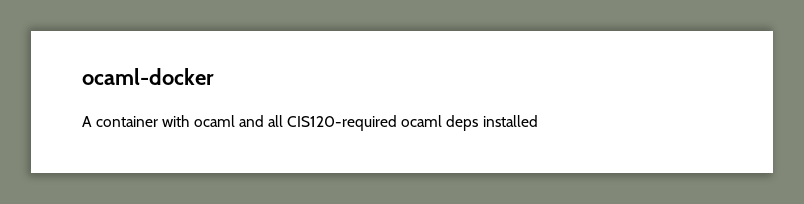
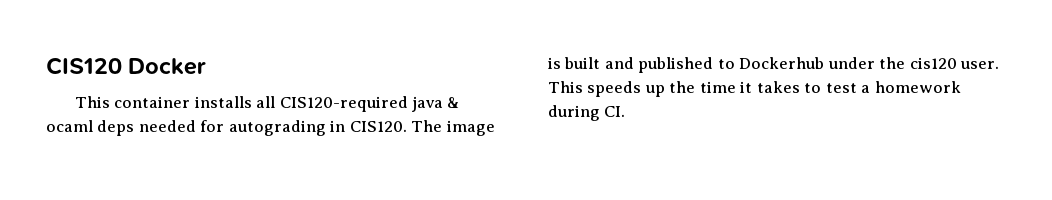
[82,68,214,85] [82,115,538,131] ocaml-docker // A container with ocaml and all CIS120-required ocaml deps installed -> [46,57,207,75] [74,96,461,112] [46,120,495,136] [548,57,1000,73] [548,81,961,97] [548,105,626,121] CIS120 Docker // This container installs all CIS120-required java & ocaml deps needed for autograding in CIS120. The image is built and published to Dockerhub under the cis120 user. This speeds up the time it takes to test a homework during CI.

